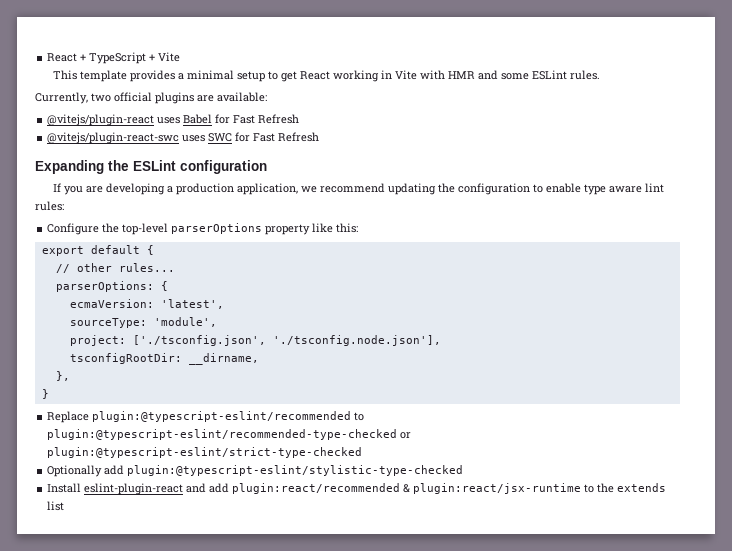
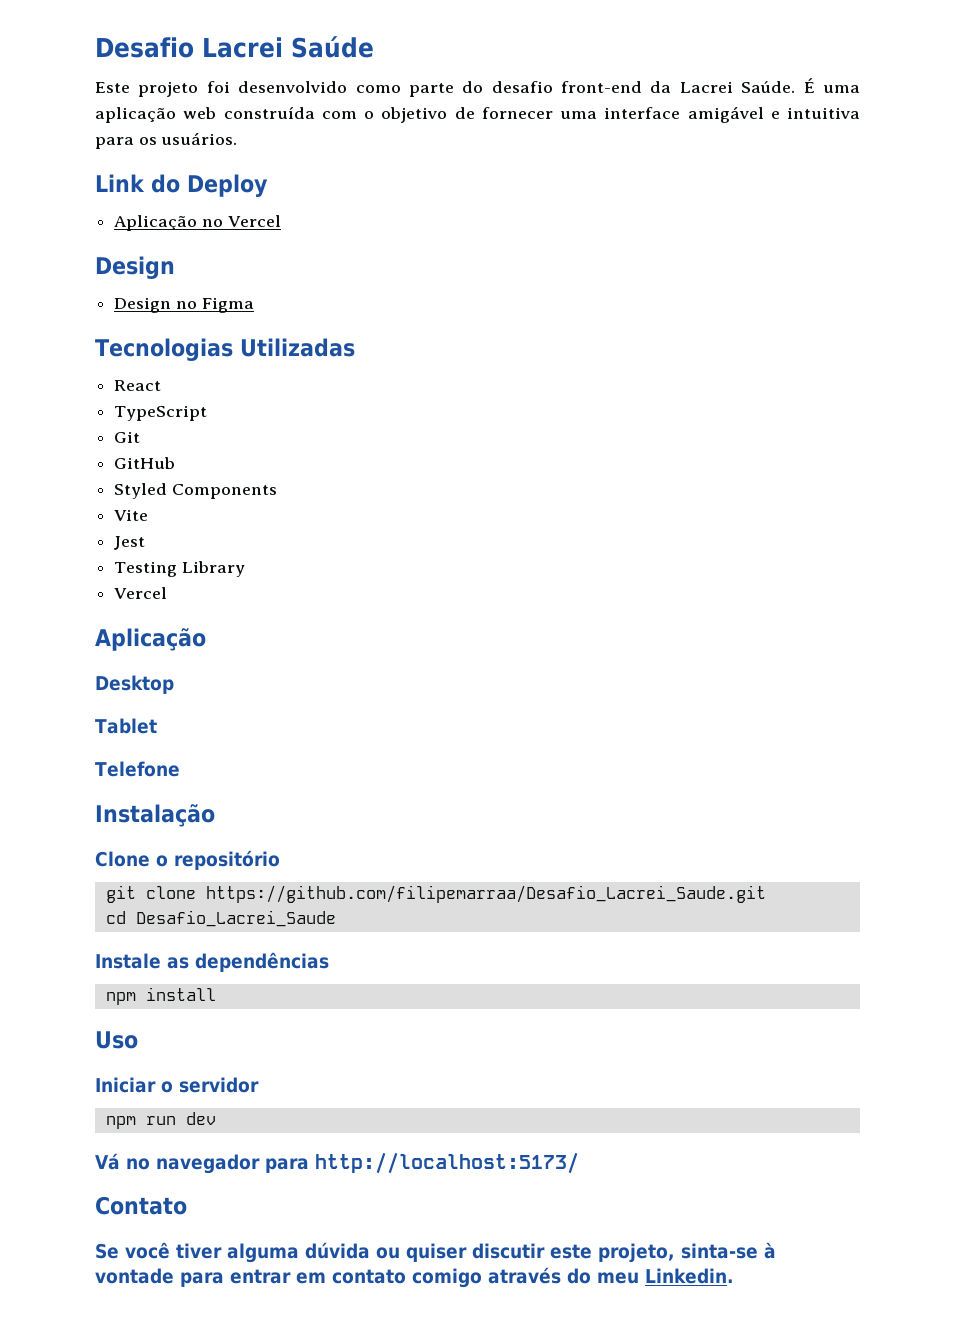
[47,53,87,62] React + -> [95,36,374,58] [95,78,860,97] [95,106,860,123] [95,132,238,149] [95,174,268,197] [114,215,281,231] [95,256,175,279] [114,297,254,313] [95,338,355,361] [114,380,162,391] Desafio Lacrei Saúde // Este projeto foi desenvolvido como parte do desafio front-end da Lacrei Saúde. É uma aplicação web construída com o objetivo de fornecer uma interface amigável e intuitiva para os usuários. // Link do Deploy // Aplicação no Vercel // Design // Design no Figma // Tecnologias Utilizadas // React //
[149,52,181,62] [53,70,601,82] [35,92,267,104] [47,114,300,126] [47,132,320,144] [35,160,267,174] [53,183,665,195] [35,201,64,211] [47,223,359,235] [41,245,154,256] [55,263,175,273] [55,281,168,292] [69,299,224,309] [69,317,217,328] [69,335,441,346] [69,353,259,365] [55,371,70,381] [41,389,49,399] [47,411,365,423] [47,429,412,440] [47,447,363,458] [47,465,464,477] [47,483,667,495] [47,501,65,511] + Vite // This template provides a minimal setup to get React working in Vite with HMR and some ESLint rules. // Currently, two official plugins are available: // @vitejs/plugin-react uses Babel for Fast Refresh // @vitejs/plugin-react-swc uses SWC for Fast Refresh // Expanding the ESLint configuration // If you are developing a production application, we recommend updating the configuration to enable type aware lint rules: // Configure the top-level parserOptions property like this: // export default { // // other rules... // parserOptions: { // ecmaVersion: 'latest', // sourceType: 'module', // project: ['./tsconfig.json', './tsconfig.node.json'], // tsconfigRootDir: __dirname, // }, // } // Replace plugin:@typescript-eslint/recommended to plugin:@typescript-eslint/recommended-type-checked or plugin:@typescript-eslint/strict-type-checked // Optionally add plugin:@typescript-eslint/stylistic-type-checked // Install eslint-plugin-react and add plugin:react/recommended & plugin:react/jsx-runtime to the extends list -> [114,431,141,443] [114,457,176,469] [114,483,277,499] [114,509,149,521] [114,536,146,550] [114,561,245,577] [114,587,168,599] [95,628,206,651] [95,675,174,694] [95,718,157,734] [95,761,180,777] [95,804,215,827] [95,850,280,870] [105,885,766,903] [105,910,336,927] [95,952,329,972] [105,987,216,1005] [95,1031,138,1049] [95,1077,259,1093] [105,1112,216,1129] [95,1152,579,1174] [95,1196,187,1215] [95,1242,776,1263] [95,1267,734,1288] // Git // GitHub // Styled Components // Vite // Jest // Testing Library // Vercel // Aplicação // Desktop // Tablet // Telefone // Instalação // Clone o repositório // git clone https://github.com/filipemarraa/Desafio_Lacrei_Saude.git // cd Desafio_Lacrei_Saude // Instale as dependências // npm install // Uso // Iniciar o servidor // npm run dev // Vá no navegador para http://localhost:5173/ // Contato // Se você tiver alguma dúvida ou quiser discutir este projeto, sinta-se à vontade para entrar em contato comigo através do meu Linkedin.

